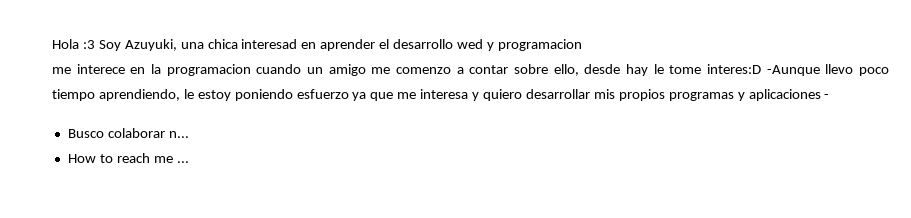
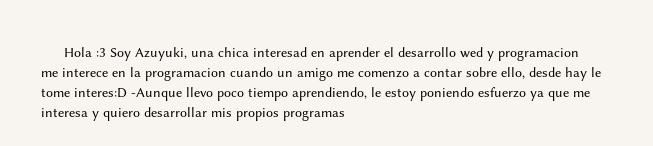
[737,89,830,101] [67,128,189,138] [67,153,189,163] y aplicaciones - // Busco colaborar n... // How to reach me ... -> (345, 115) none

